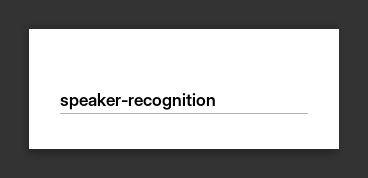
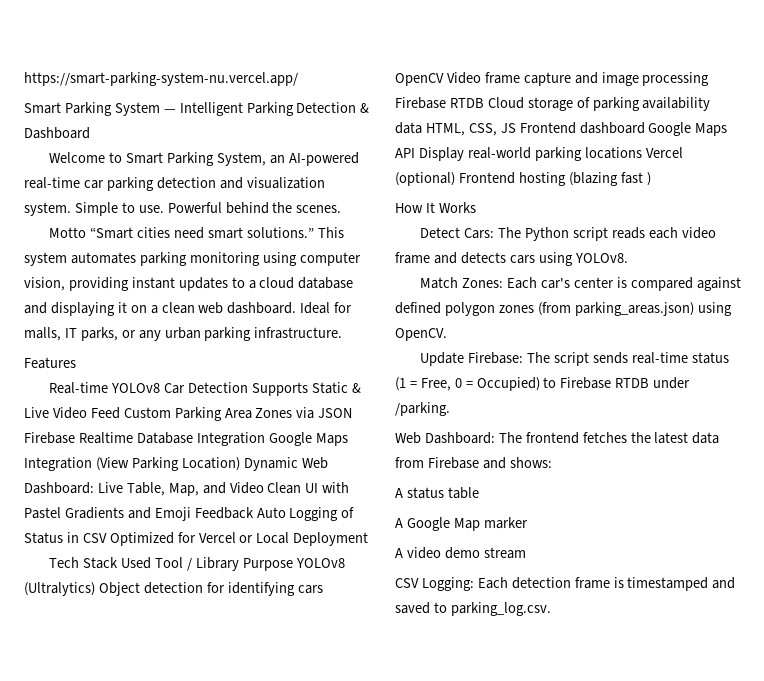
[60,93,216,110] speaker-recognition -> [24,72,298,86] [24,102,370,116] [24,127,90,139] [49,152,359,166] [24,177,325,191] [24,202,342,216] [49,227,344,239] [24,252,361,266] [24,277,354,291] [24,302,353,316] [24,327,343,341] [24,357,76,369] [49,382,361,396] [24,407,353,421] [24,432,348,446] [24,457,328,471] [24,482,350,496] [24,507,355,521] [24,532,369,546] [49,557,345,571] [24,582,323,596] [395,72,710,86] [395,97,711,111] [395,122,728,136] [395,147,683,161] [395,172,651,186] [395,202,476,213] [420,227,716,241] [395,252,628,266] [420,277,741,291] [395,302,732,316] [395,328,447,341] [420,352,729,366] [395,377,691,391] [395,402,450,416] [395,432,720,444] [395,457,552,469] [395,487,479,499] [395,517,528,531] [395,547,526,559] [395,577,736,591] [395,602,551,616] https://smart-parking-system-nu.vercel.app/ // Smart Parking System — Intelligent Parking Detection & Dashboard // Welcome to Smart Parking System, an AI-powered real-time car parking detection and visualization system. Simple to use. Powerful behind the scenes. // Motto “Smart cities need smart solutions.” This system automates parking monitoring using computer vision, providing instant updates to a cloud database and displaying it on a clean web dashboard. Ideal for malls, IT parks, or any urban parking infrastructure. // Features // Real-time YOLOv8 Car Detection Supports Static & Live Video Feed Custom Parking Area Zones via JSON Firebase Realtime Database Integration Google Maps Integration (View Parking Location) Dynamic Web Dashboard: Live Table, Map, and Video Clean UI with Pastel Gradients and Emoji Feedback Auto Logging of Status in CSV Optimized for Vercel or Local Deployment // Tech Stack Used Tool / Library Purpose YOLOv8 (Ultralytics) Object detection for identifying cars OpenCV Video frame capture and image processing Firebase RTDB Cloud storage of parking availability data HTML, CSS, JS Frontend dashboard Google Maps API Display real-world parking locations Vercel (optional) Frontend hosting (blazing fast ) // How It Works // Detect Cars: The Python script reads each video frame and detects cars using YOLOv8. // Match Zones: Each car's center is compared against defined polygon zones (from parking_areas.json) using OpenCV. // Update Firebase: The script sends real-time status (1 = Free, 0 = Occupied) to Firebase RTDB under /parking. // Web Dashboard: The frontend fetches the latest data from Firebase and shows: // A status table // A Google Map marker // A video demo stream // CSV Logging: Each detection frame is timestamped and saved to parking_log.csv.

